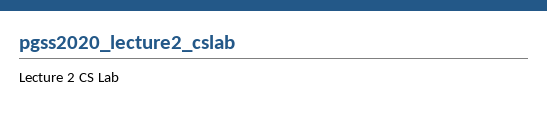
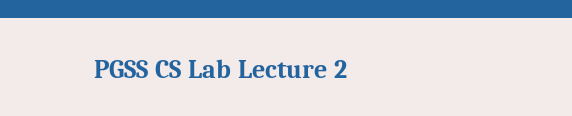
[19,35,235,52] [19,72,119,82] pgss2020_lecture2_cslab // Lecture 2 CS Lab -> [94,59,348,78] PGSS CS Lab Lecture 2

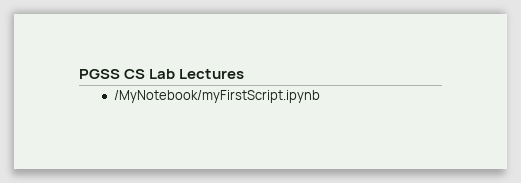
[238,60,348,78] Lecture 2 -> [179,69,245,79] [113,90,320,103] Lectures // /MyNotebook/myFirstScript.ipynb

